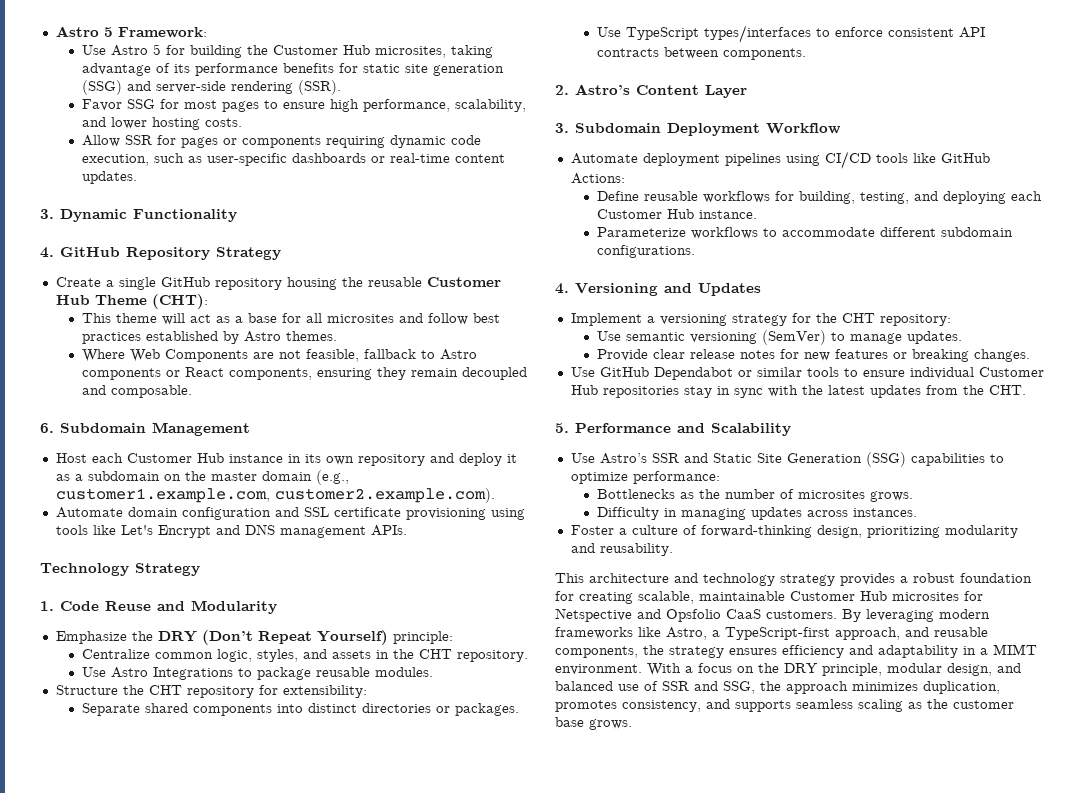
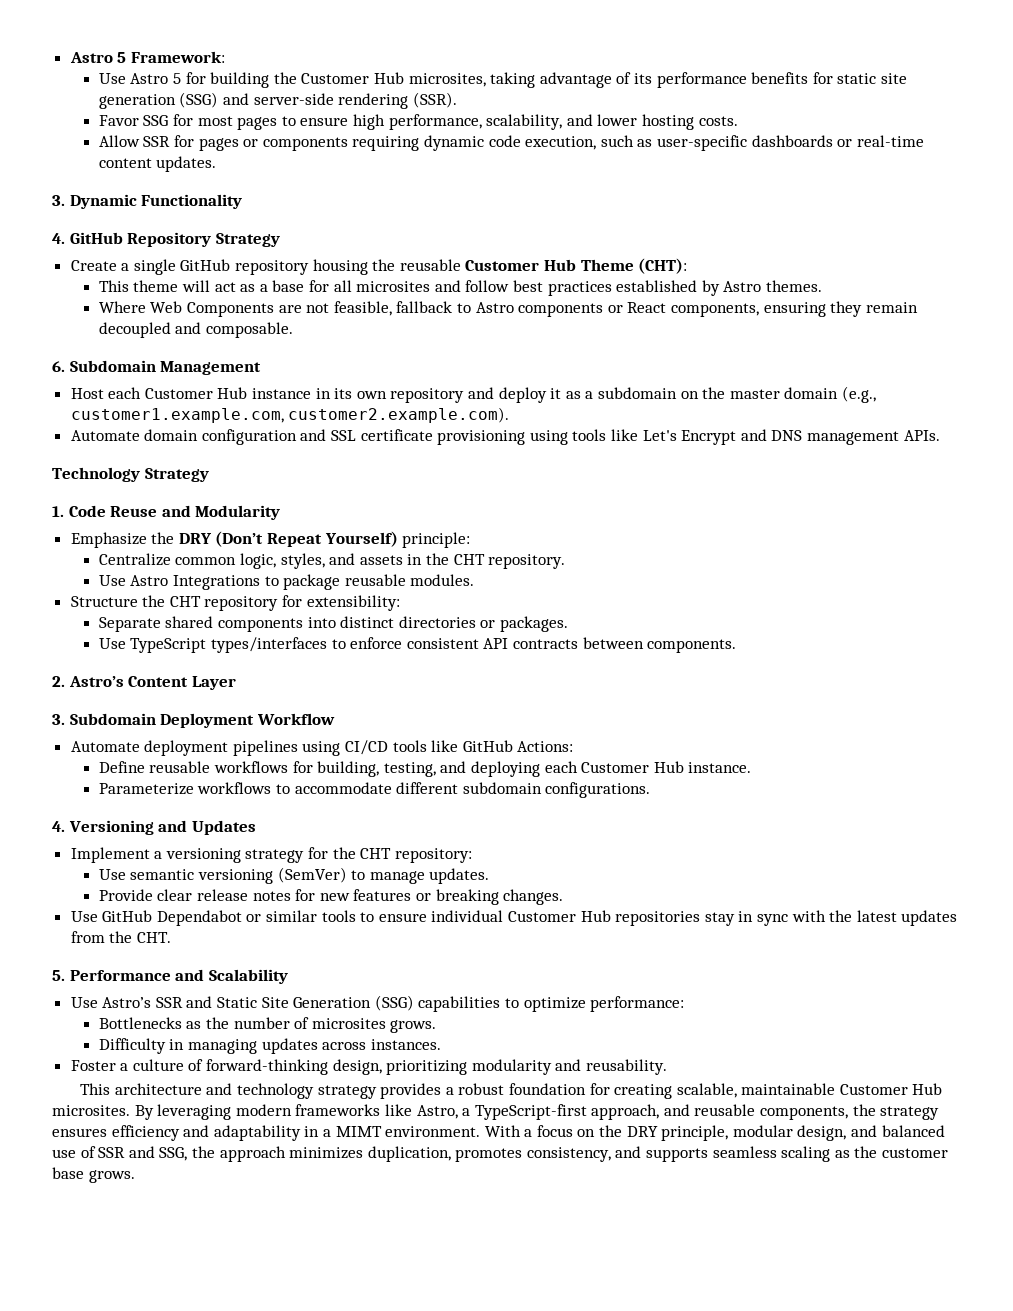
[892,591,983,601] [555,608,837,622] microsites for Netspective and Opsfolio CaaS customers. -> [52,1105,130,1116] microsites.

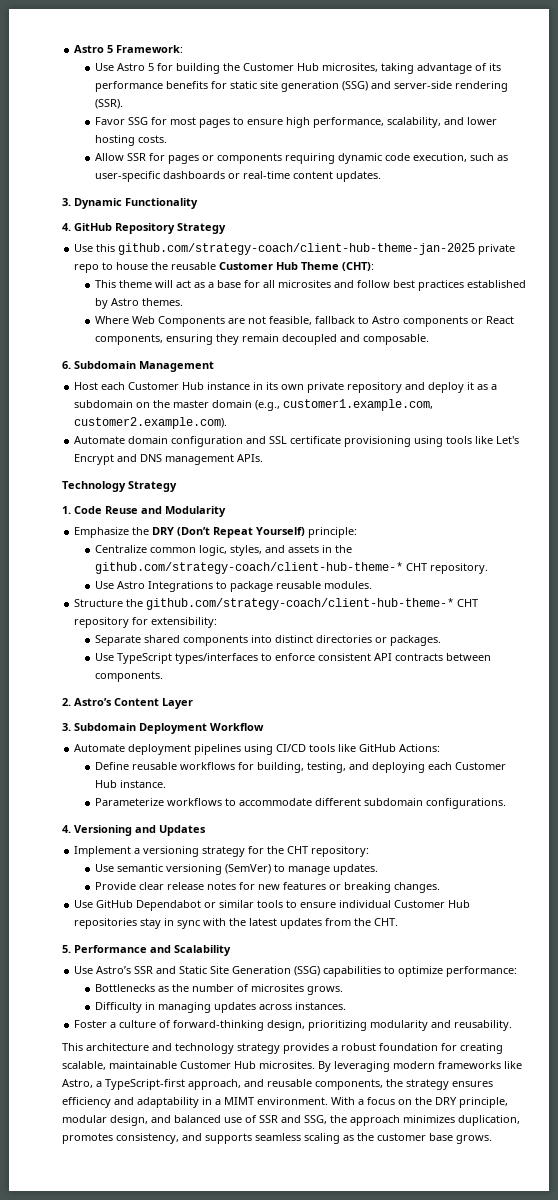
[70,259,368,275] Create a single GitHub repository housing -> [74,243,516,255] [74,262,149,273] Use this github.com/strategy-coach/client-hub-theme-jan-2025 private repo to house
(387, 395) none -> [307,382,345,393] private
(449, 559) none -> [94,562,403,574] github.com/strategy-coach/client-hub-theme-*
(166, 601) none -> [146,598,455,610] github.com/strategy-coach/client-hub-theme-*

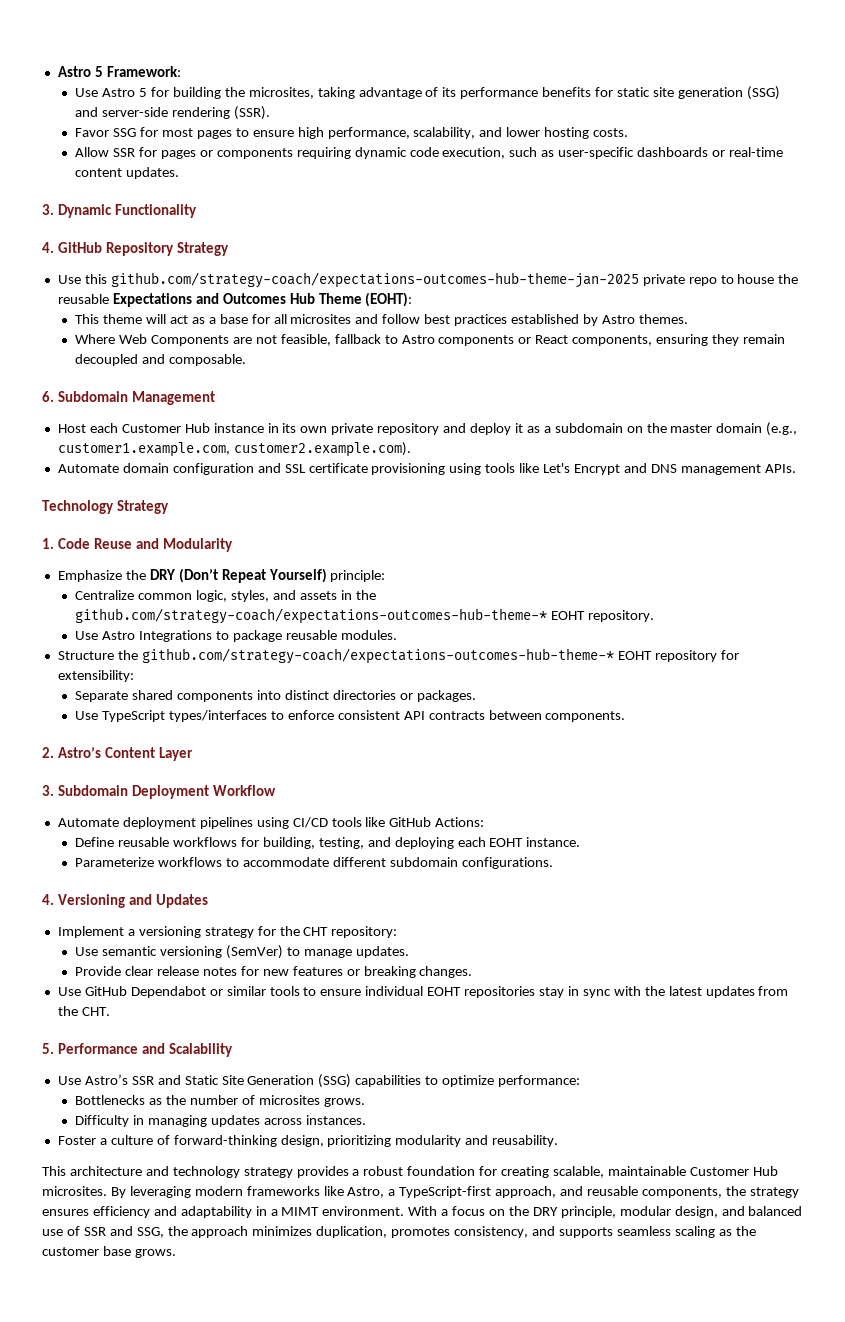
[242,63,319,71] Customer Hub -> (245, 92) none
[118,243,476,255] github.com/strategy-coach/client-hub-theme-jan-2025 -> [110,272,639,288] github.com/strategy-coach/expectations-outcomes-hub-theme-jan-2025
[219,262,274,270] Customer -> [112,293,286,307] Expectations and Outcomes
[342,262,375,271] (CHT): -> [365,292,413,307] (EOHT):
[94,562,427,574] github.com/strategy-coach/client-hub-theme-* CHT -> [75,608,586,624] github.com/strategy-coach/expectations-outcomes-hub-theme-* EOHT
[146,598,479,610] github.com/strategy-coach/client-hub-theme-* CHT -> [141,648,652,664] github.com/strategy-coach/expectations-outcomes-hub-theme-* EOHT
[454,762,506,770] [94,780,117,788] Customer Hub -> [489,838,524,847] EOHT
[394,900,471,908] Customer Hub -> [427,987,462,996] EOHT

